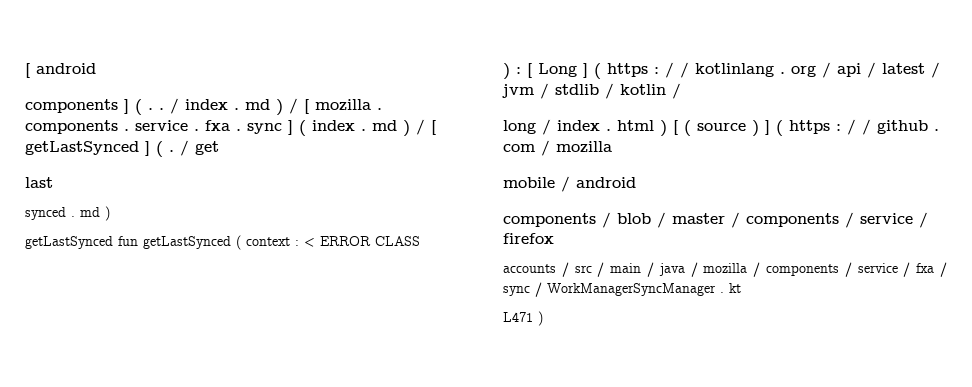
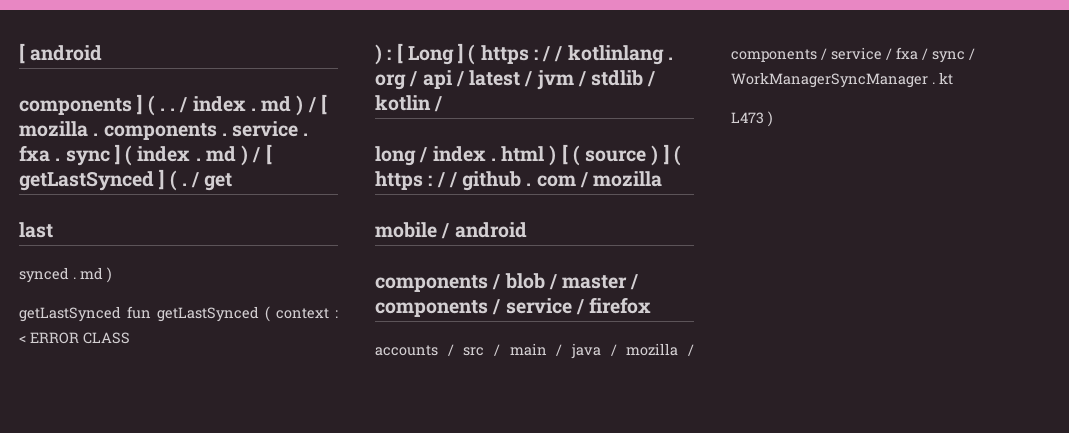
[503,312,533,322] L471 -> [731,112,764,124] L473

